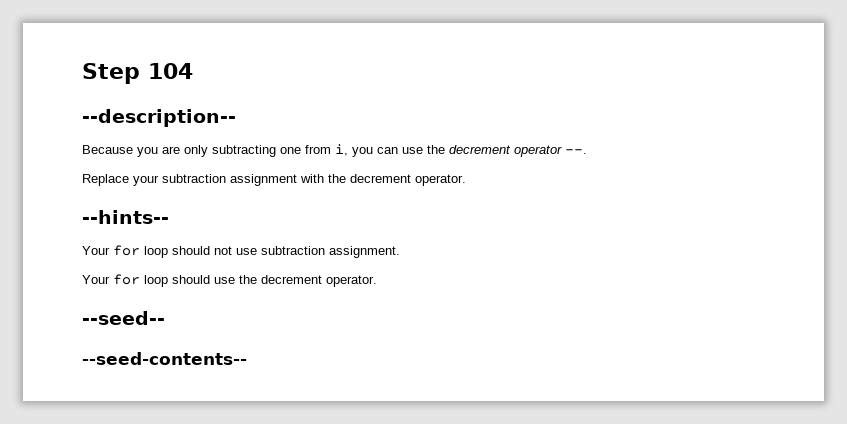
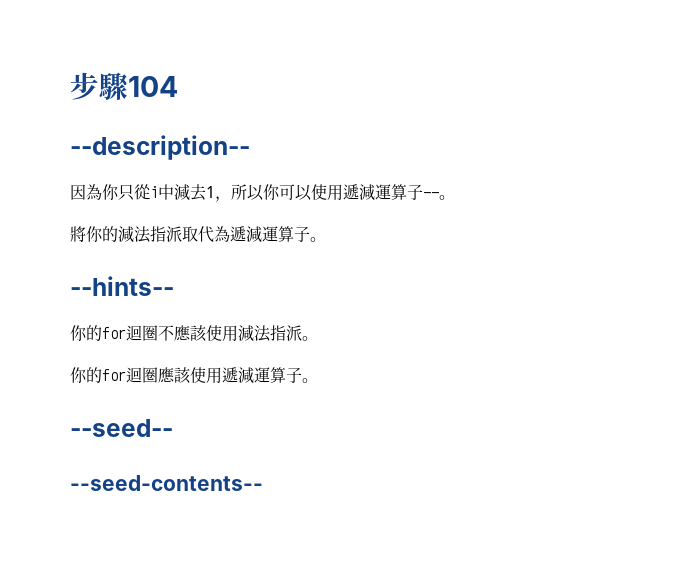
[82,63,140,84] Step -> [70,72,128,100] 步驟
[82,144,587,157] [82,174,466,186] [82,210,169,224] [82,245,400,258] [82,274,377,287] Because you are only subtracting one from i, you can use the decrement operator --. // Replace your subtraction assignment with the decrement operator. // --hints-- // Your for loop should not use subtraction assignment. // Your for loop should use the decrement operator. -> [70,184,455,202] [70,226,326,243] [70,276,174,296] [70,325,318,342] [70,367,318,384] 因為你只從i中減去1，所以你可以使用遞減運算子--。 // 將你的減法指派取代為遞減運算子。 // --hints-- // 你的for迴圈不應該使用減法指派。 // 你的for迴圈應該使用遞減運算子。

